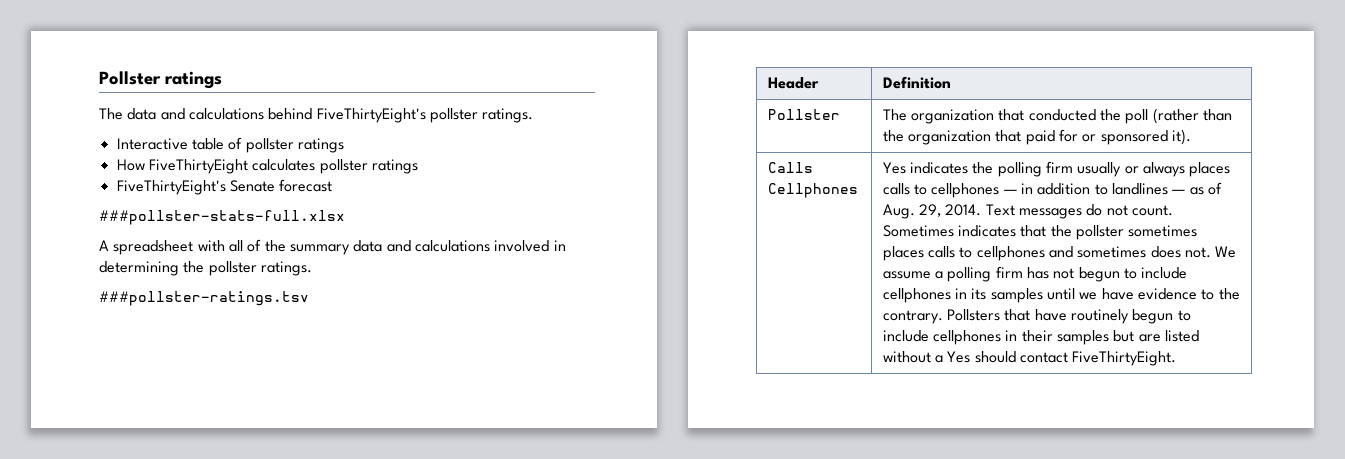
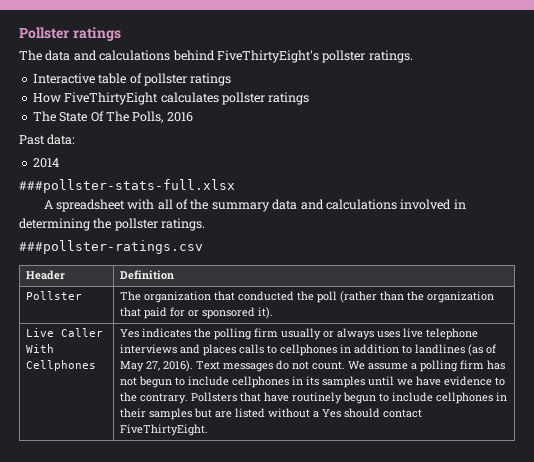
[116,179,333,195] FiveThirtyEight's Senate forecast -> [32,111,193,123] [19,134,76,145] [32,158,59,168] The State Of The Polls, 2016 // Past data: // 2014
[99,291,309,306] ###pollster-ratings.tsv -> [19,240,203,254] ###pollster-ratings.csv
[767,162,813,173] Calls -> [26,328,104,337] [26,344,55,353] Live Caller With
[1189,162,1231,177] [882,183,1017,198] places calls to cellphones — -> [377,328,479,340] [120,344,338,356] uses live telephone interviews and places calls to cellphones
[1172,182,1222,195] [882,204,982,219] — as of Aug. 29, 2014. -> [468,344,497,356] [120,360,194,372] (as of May 27, 2016).
[882,225,1198,240] [882,246,1211,261] Sometimes indicates that the pollster sometimes places calls to cellphones and sometimes does not. -> (346, 365) none

